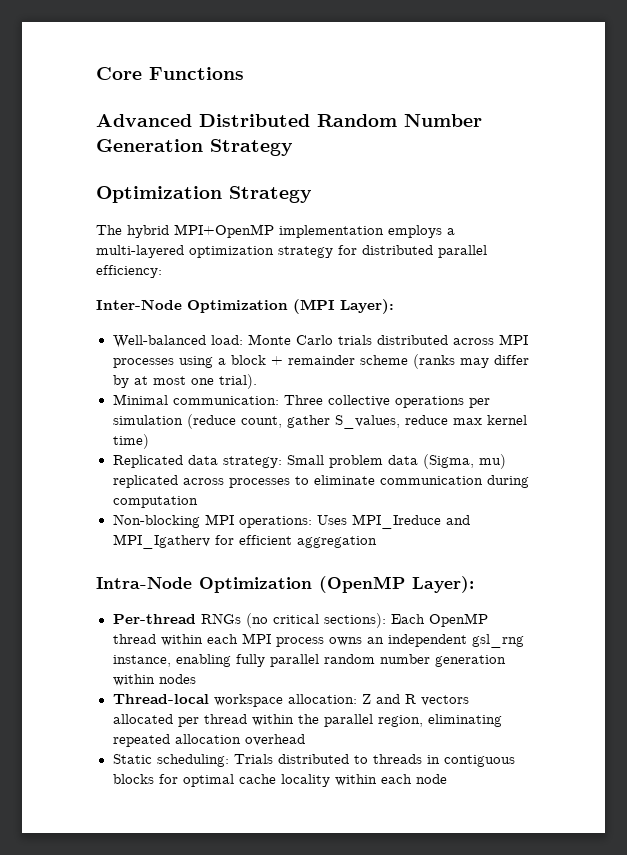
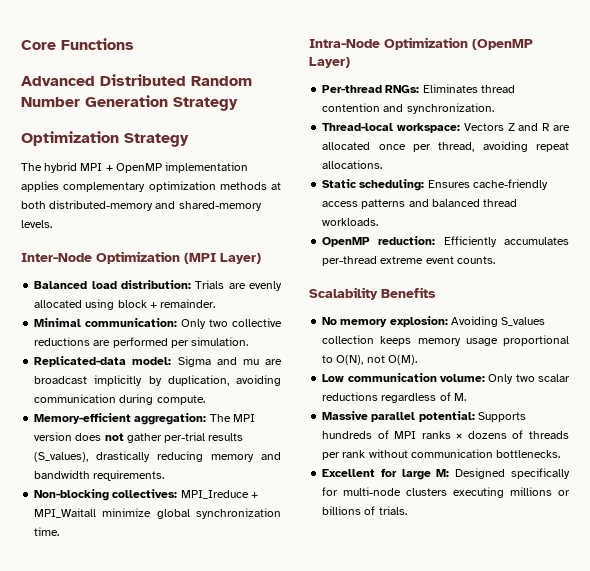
[174,224,455,238] [96,245,487,258] [96,265,162,278] [96,299,394,314] [112,334,528,348] [112,354,529,369] [112,374,257,389] [112,394,490,408] [112,414,527,429] [112,434,149,449] [112,454,506,469] [112,475,529,488] [112,496,198,508] [112,514,470,529] [112,534,377,549] MPI+OpenMP implementation employs a multi-layered optimization strategy for distributed parallel efficiency: // Inter-Node Optimization (MPI Layer): // Well-balanced load: Monte Carlo trials distributed across MPI processes using a block + remainder scheme (ranks may differ by at most one trial). // Minimal communication: Three collective operations per simulation (reduce count, gather S_values, reduce max kernel time) // Replicated data strategy: Small problem data (Sigma, mu) replicated across processes to eliminate communication during computation // Non-blocking MPI operations: Uses MPI_Ireduce and MPI_Igatherv for efficient aggregation -> [80,162,249,173] [21,181,281,192] [21,200,262,211] [21,220,52,228] [21,251,261,264] [34,280,283,291] [34,299,216,310] [34,318,282,329] [34,337,249,348] [34,356,282,367] [34,375,281,386] [34,394,205,405] [34,413,255,425] [34,432,244,443] [34,451,281,462] [34,470,165,481] [34,489,258,501] [34,508,281,519] [34,527,60,536] MPI + OpenMP implementation applies complementary optimization methods at both distributed-memory and shared-memory levels. // Inter-Node Optimization (MPI Layer) // Balanced load distribution: Trials are evenly allocated using block + remainder. // Minimal communication: Only two collective reductions are performed per simulation. // Replicated-data model: Sigma and mu are broadcast implicitly by duplication, avoiding communication during compute. // Memory-efficient aggregation: The MPI version does not gather per-trial results (S_values), drastically reducing memory and bandwidth requirements. // Non-blocking collectives: MPI_Ireduce + MPI_Waitall minimize global synchronization time.
[412,576,474,593] Layer): -> [309,57,350,68] Layer)
[200,613,488,628] [112,633,524,648] [112,654,506,667] [112,674,196,686] RNGs (no critical sections): Each OpenMP thread within each MPI process owns an independent gsl_rng instance, enabling fully parallel random number generation within nodes -> [385,84,515,93] [322,103,494,114] RNGs: Eliminates thread contention and synchronization.
[213,694,357,707] workspace allocation: -> [397,123,504,133] workspace: Vectors
[420,695,469,706] [112,714,502,727] [112,734,305,747] [112,754,515,767] [112,774,447,787] vectors allocated per thread within the parallel region, eliminating repeated allocation overhead // Static scheduling: Trials distributed to threads in contiguous blocks for optimal cache locality within each node -> [553,125,570,131] [322,141,569,152] [322,160,383,169] [322,179,548,191] [322,199,518,209] [322,218,379,226] [322,236,569,247] [322,256,495,266] [309,287,436,300] [322,316,546,327] [322,335,569,346] [322,355,417,365] [322,373,570,384] [322,392,466,403] [322,411,526,422] [322,430,569,439] [322,449,561,460] [322,468,570,480] [322,487,570,498] [322,506,407,515] are allocated once per thread, avoiding repeat allocations. // Static scheduling: Ensures cache-friendly access patterns and balanced thread workloads. // OpenMP reduction: Efficiently accumulates per-thread extreme event counts. // Scalability Benefits // No memory explosion: Avoiding S_values collection keeps memory usage proportional to O(N), not O(M). // Low communication volume: Only two scalar reductions regardless of M. // Massive parallel potential: Supports hundreds of MPI ranks × dozens of threads per rank without communication bottlenecks. // Excellent for large M: Designed specifically for multi-node clusters executing millions or billions of trials.

